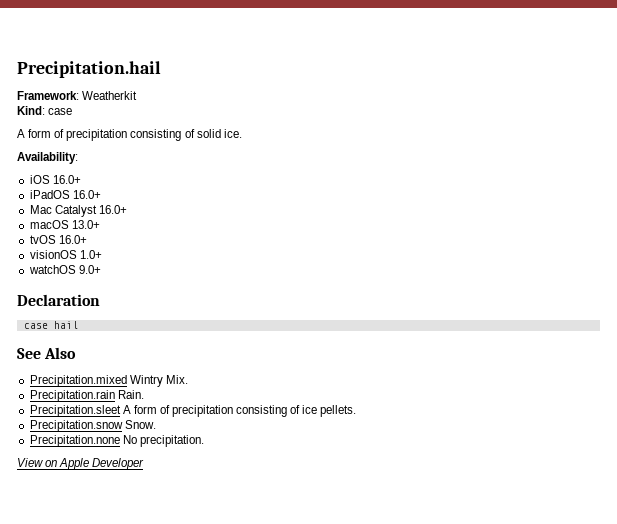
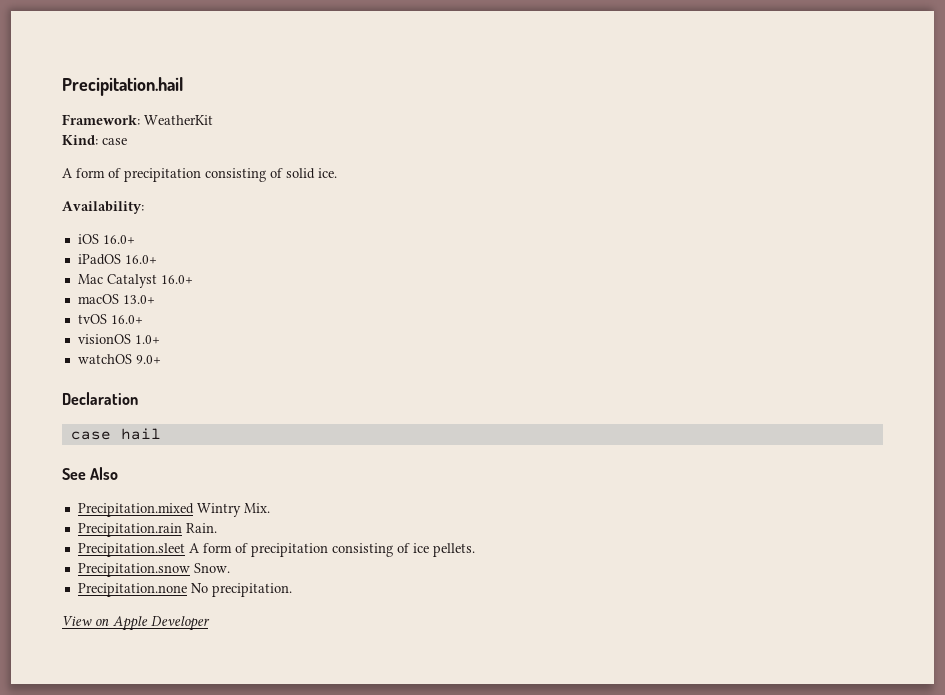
[82,91,138,100] Weatherkit -> [144,115,213,125] WeatherKit

